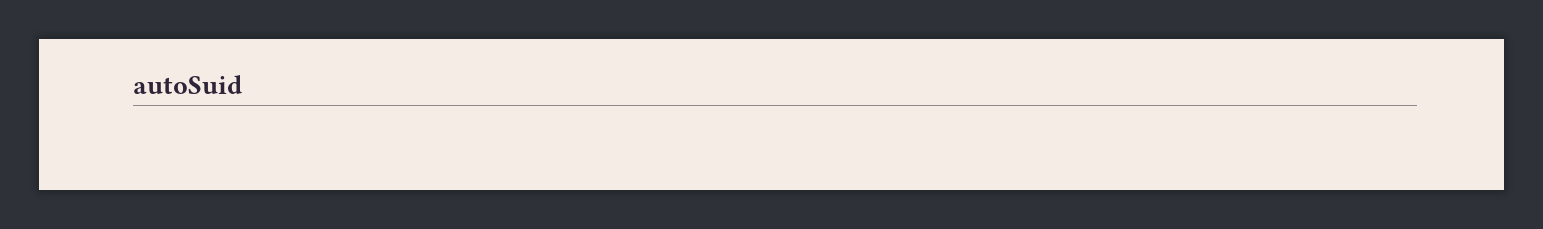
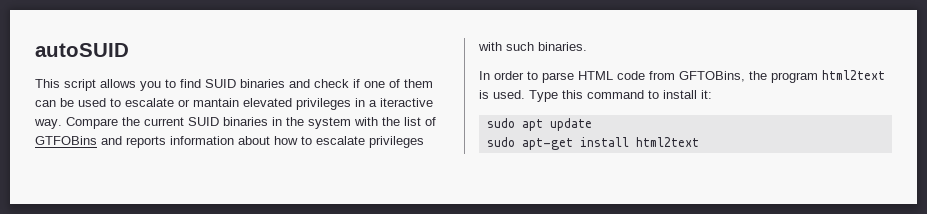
[133,75,242,94] autoSuid -> [35,43,129,57] [35,79,433,91] [35,98,433,110] [34,117,436,129] [35,136,424,148] [478,42,587,51] [479,70,885,83] [479,90,712,102] [486,118,592,131] [486,137,699,150] autoSUID // This script allows you to find SUID binaries and check if one of them can be used to escalate or mantain elevated privileges in a iteractive way. Compare the current SUID binaries in the system with the list of GTFOBins and reports information about how to escalate privileges with such binaries. // In order to parse HTML code from GFTOBins, the program html2text is used. Type this command to install it: // sudo apt update // sudo apt-get install html2text

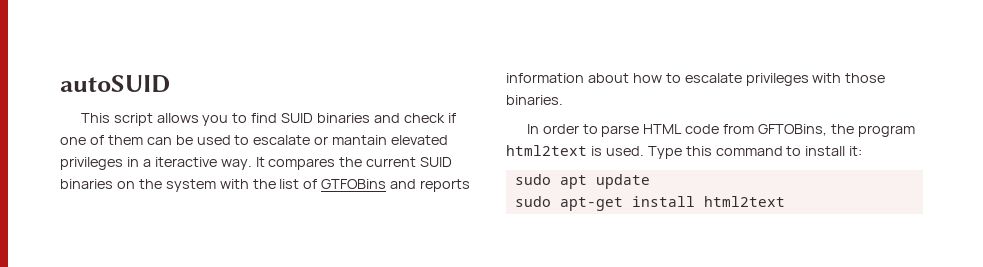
[66,117,118,129] Compare -> [255,157,336,170] It compares
[272,117,282,126] in -> [116,181,135,189] on
[506,42,534,51] such -> [845,73,886,83] those

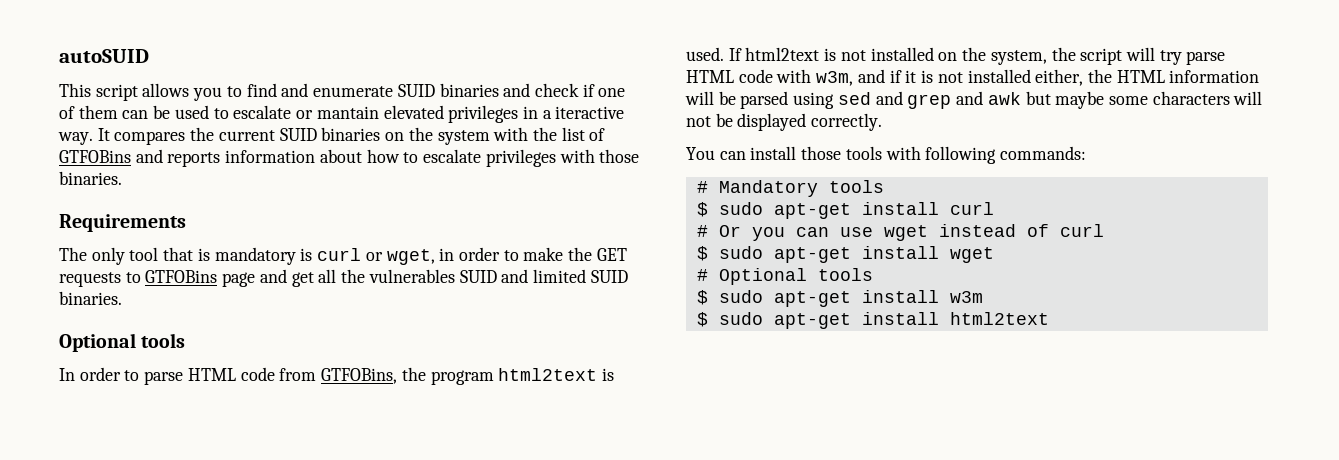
(278, 118) none -> [281,83,394,97] and enumerate
(563, 100) none -> [59,214,186,232] [59,247,627,265] [59,269,628,287] [59,291,122,305] [59,333,186,352] // Requirements // The only tool that is mandatory is curl or wget, in order to make the GET requests to GTFOBins page and get all the vulnerables SUID and limited SUID binaries. // Optional tools
[758,124,828,136] GFTOBins, -> [321,368,398,384] GTFOBins,
[647,146,863,159] [514,174,650,189] Type this command to install it: // sudo apt update // -> [728,47,1226,65] [686,69,1260,86] [685,91,1263,109] [686,113,883,131] [686,146,1087,164] [696,180,884,197] [696,202,994,219] [696,224,1104,241] [696,246,994,263] [696,268,873,285] [696,290,983,307] [696,312,708,327] If html2text is not installed on the system, the script will try parse HTML code with w3m, and if it is not installed either, the HTML information will be parsed using sed and grep and awk but maybe some characters will not be displayed correctly. // You can install those tools with following commands: // # Mandatory tools // $ sudo apt-get install curl // # Or you can use wget instead of curl // $ sudo apt-get install wget // # Optional tools // $ sudo apt-get install w3m // $

